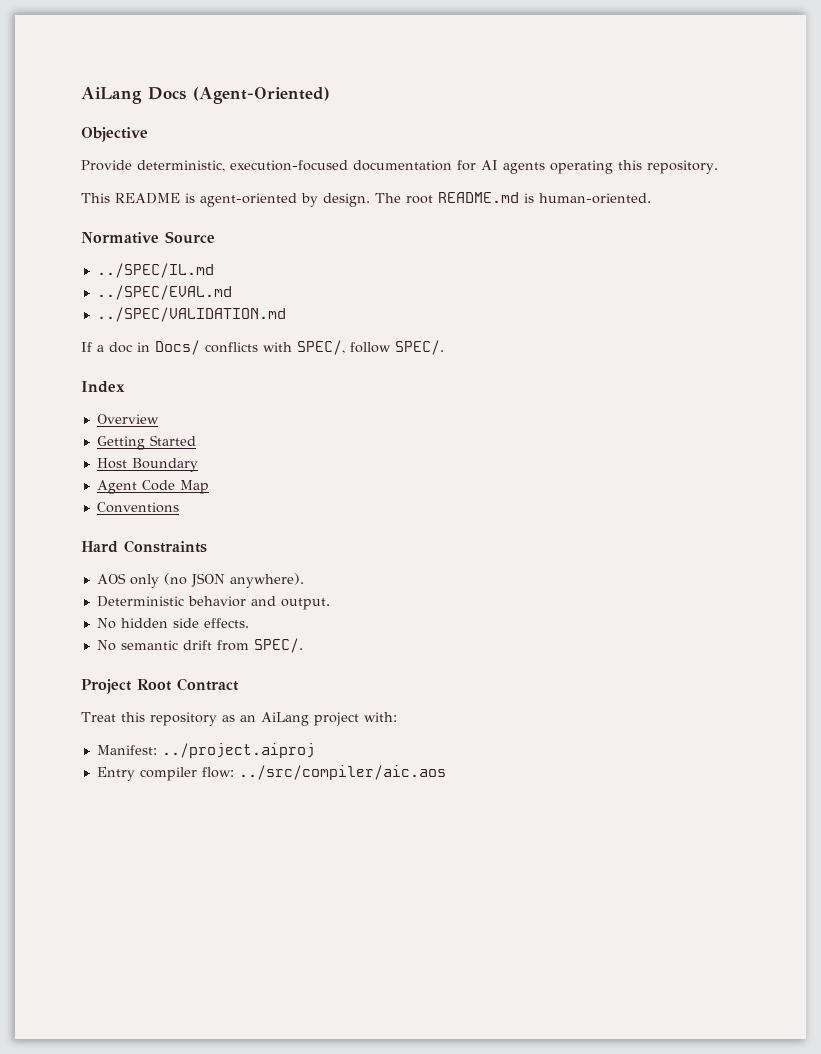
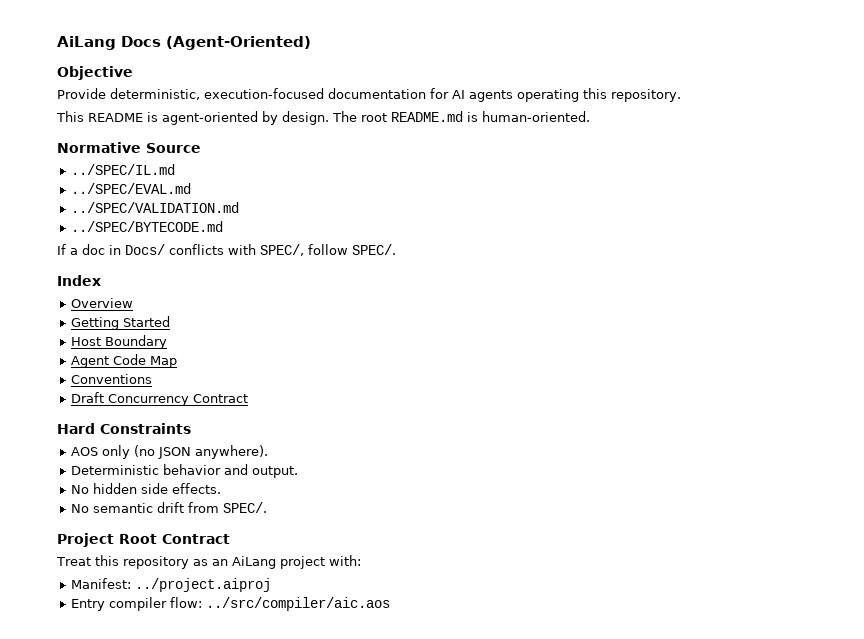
(286, 314) none -> [70,221,223,232] // ../SPEC/BYTECODE.md
(179, 507) none -> [70,392,248,406] // Draft Concurrency Contract

